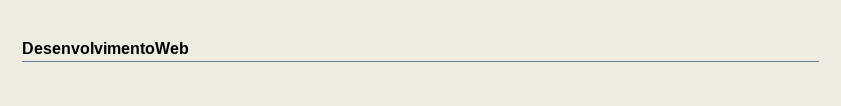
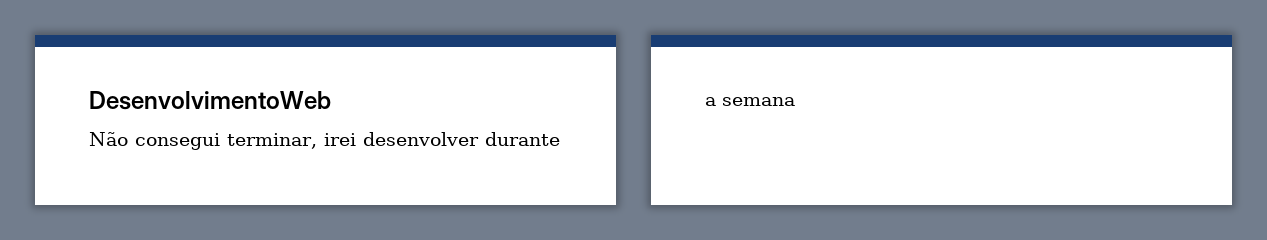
(189, 48) none -> [89,132,560,150] [705,97,795,106] // Não consegui terminar, irei desenvolver durante a semana

